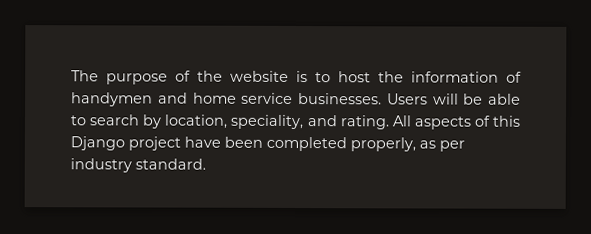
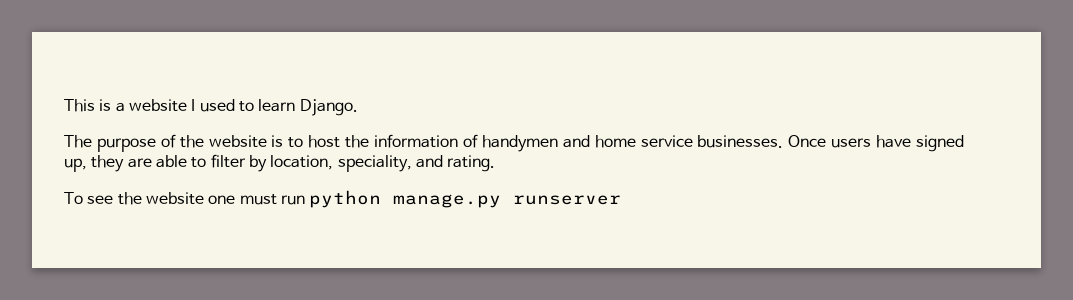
(71, 76) none -> [64,99,358,116] This is a website I used to learn Django. //
[386,93,484,105] Users will be -> [788,135,965,152] [64,155,152,172] Once users have signed up, they are
[89,114,141,126] search -> [210,154,246,168] filter
[391,115,522,130] [70,136,465,152] [70,158,206,173] All aspects of this Django project have been completed properly, as per industry standard. -> [64,190,622,208] // To see the website one must run python manage.py runserver

